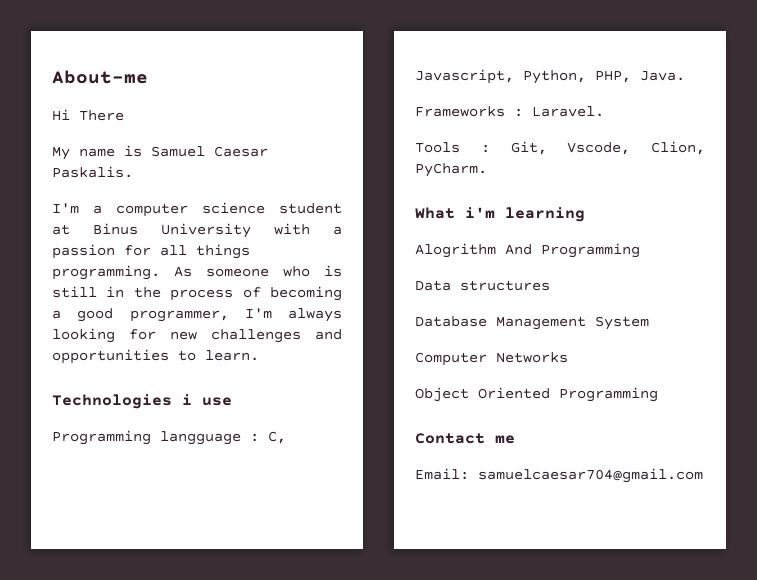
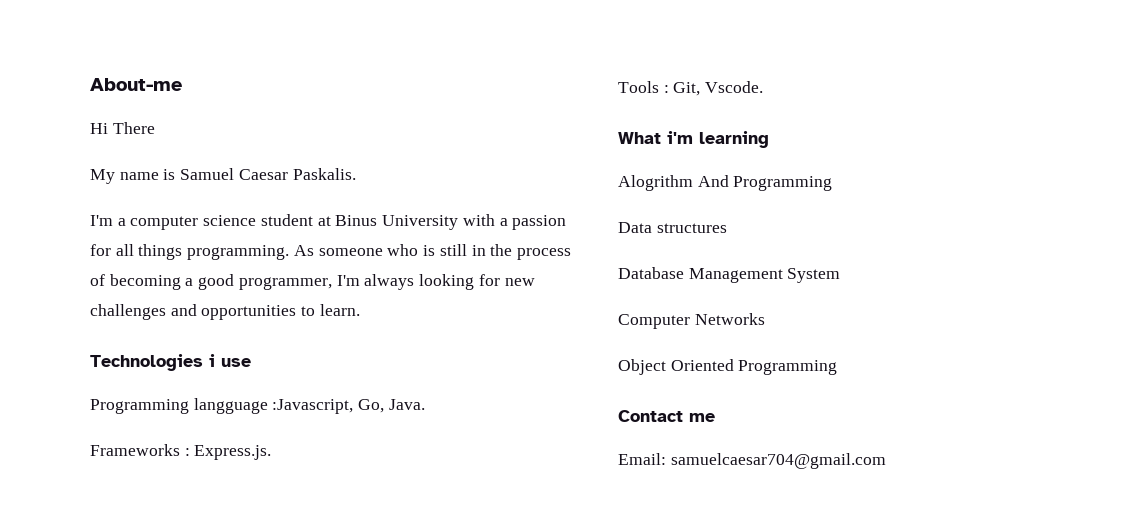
[250,431,286,444] [415,69,631,84] : C, Javascript, Python, PHP, -> [272,399,385,414] :Javascript, Go,
[532,106,604,117] Laravel. -> [194,445,272,460] Express.js.
[567,141,705,155] [415,163,487,177] Vscode, Clion, PyCharm. -> [705,81,764,93] Vscode.

